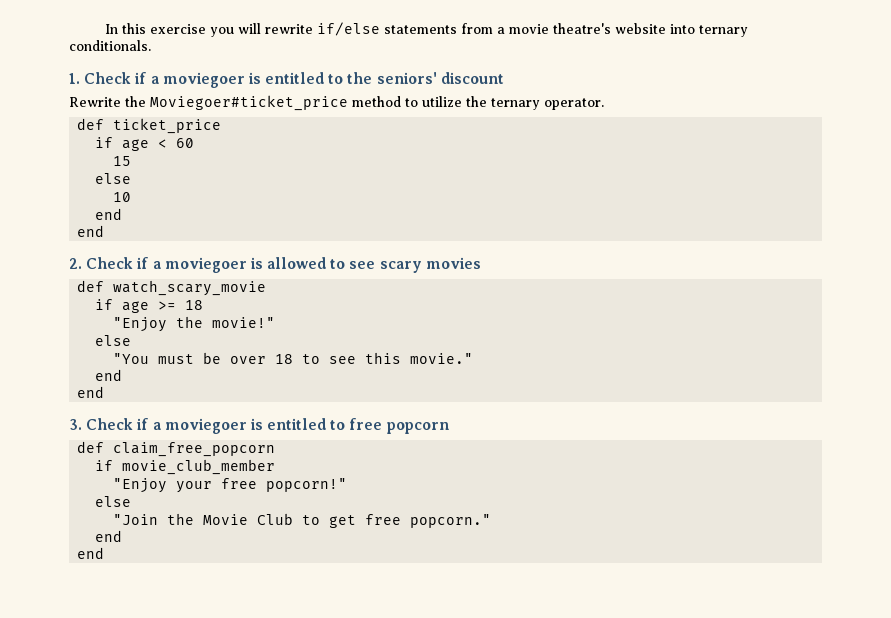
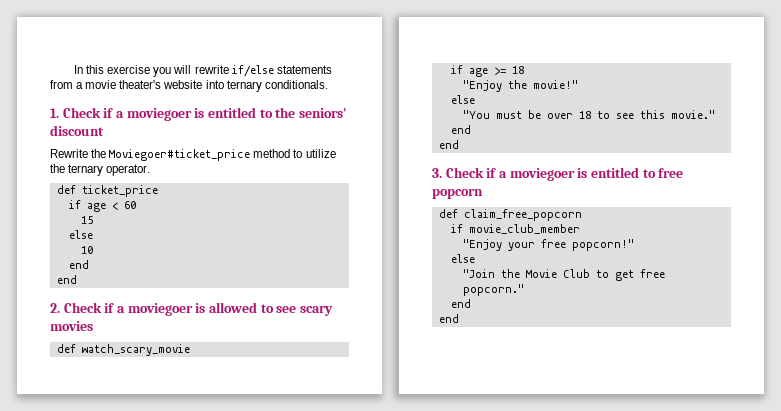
[552,23,611,34] theatre's -> [119,80,162,89] theater's

